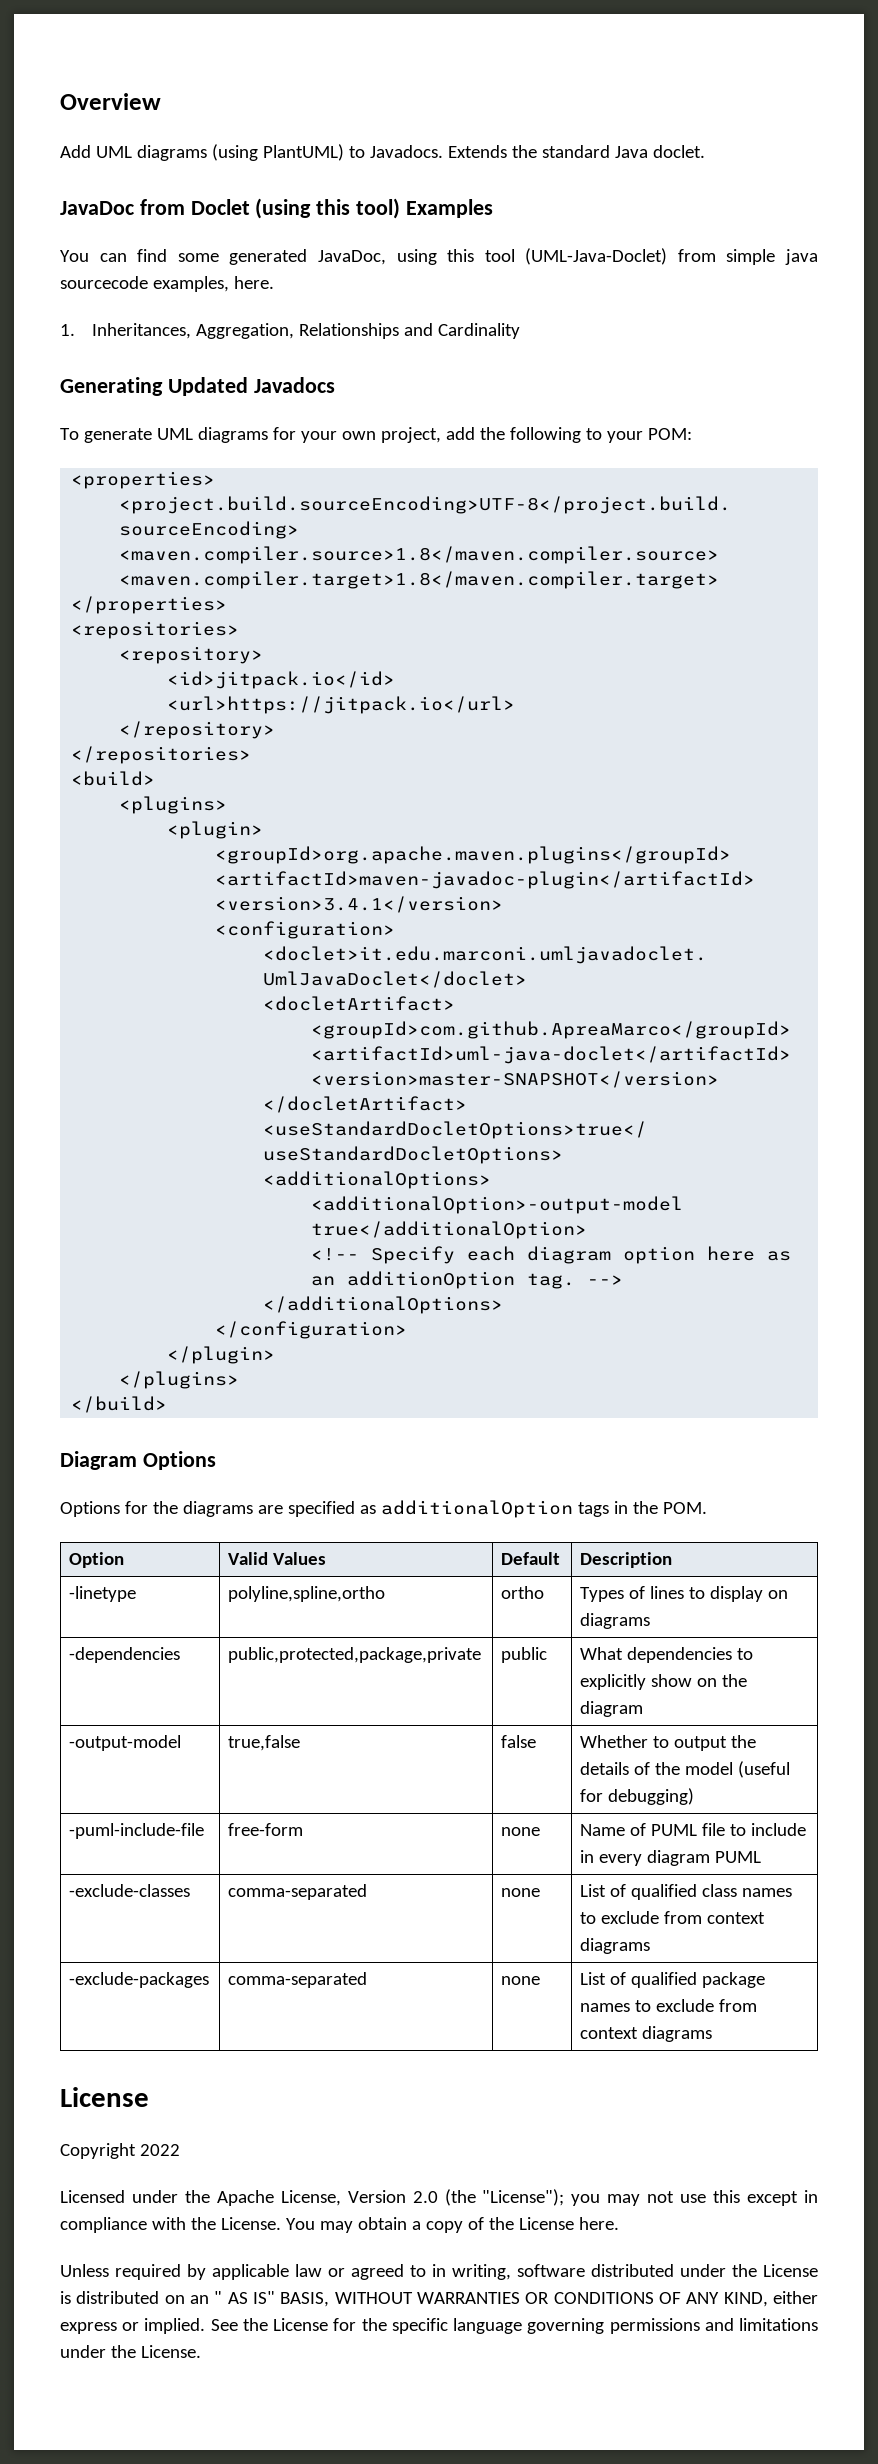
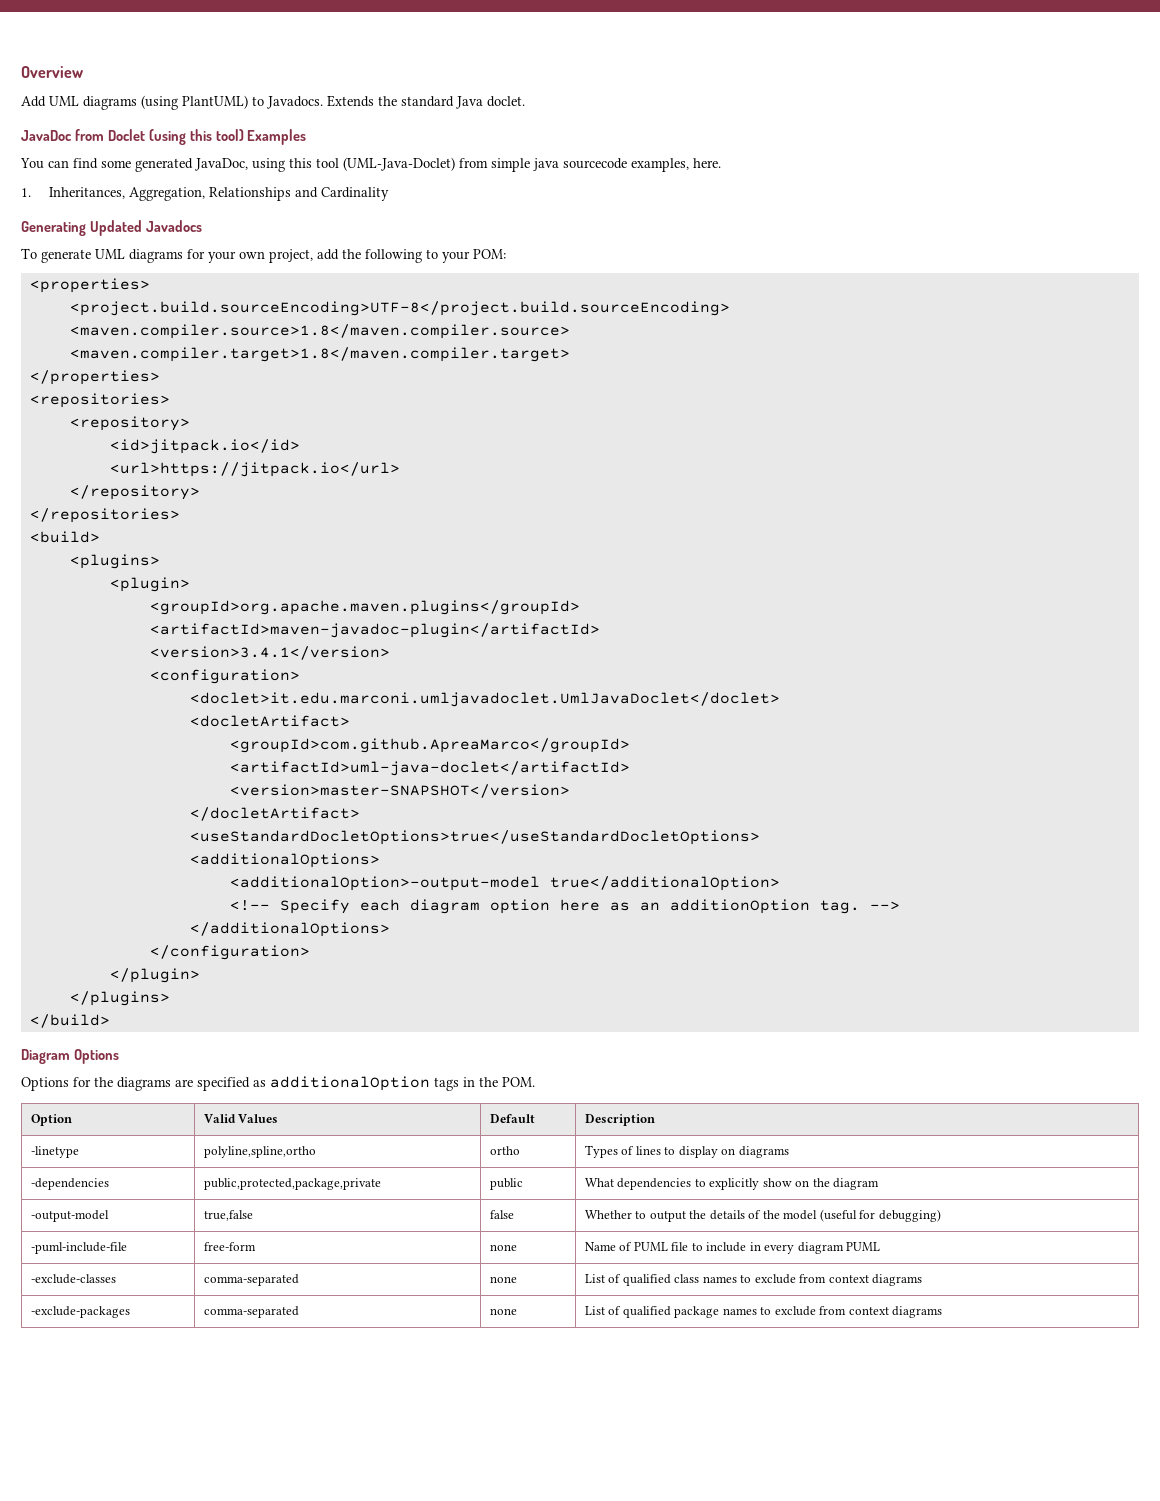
[60,2087,149,2107] [60,2143,180,2159] [60,2189,818,2206] [60,2217,619,2233] [60,2264,818,2280] [60,2291,818,2307] [60,2318,818,2334] [60,2345,201,2358] // License // Copyright 2022 // Licensed under the Apache License, Version 2.0 (the "License"); you may not use this except in compliance with the License. You may obtain a copy of the License here. // Unless required by applicable law or agreed to in writing, software distributed under the License is distributed on an " AS IS" BASIS, WITHOUT WARRANTIES OR CONDITIONS OF ANY KIND, either express or implied. See the License for the specific language governing permissions and limitations under the License. -> (943, 1312) none

